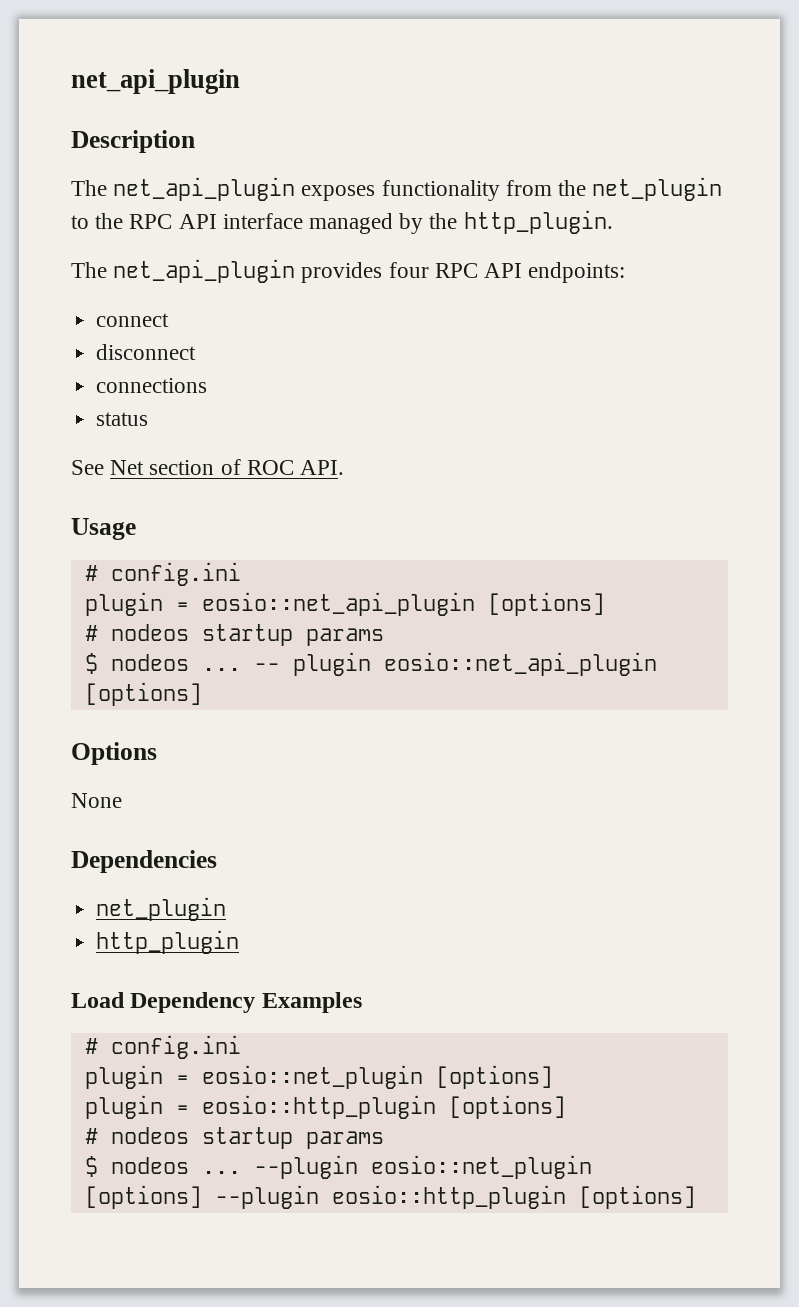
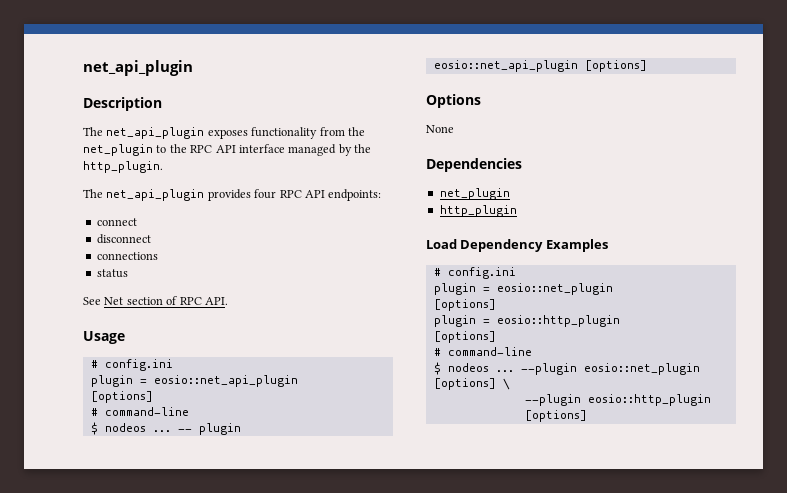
[246,460,294,475] ROC -> [179,297,202,305] RPC
[487,592,605,616] [84,624,384,646] [options] // # nodeos startup params -> [90,391,153,403] [90,407,189,416] // [options] // # command-line
(423, 1077) none -> (613, 289) //
[448,1095,566,1119] [84,1127,384,1149] [options] // # nodeos startup params -> [433,331,496,343] [433,347,532,356] // [options] // # command-line
(202, 1197) none -> [502,378,510,390] \ //

